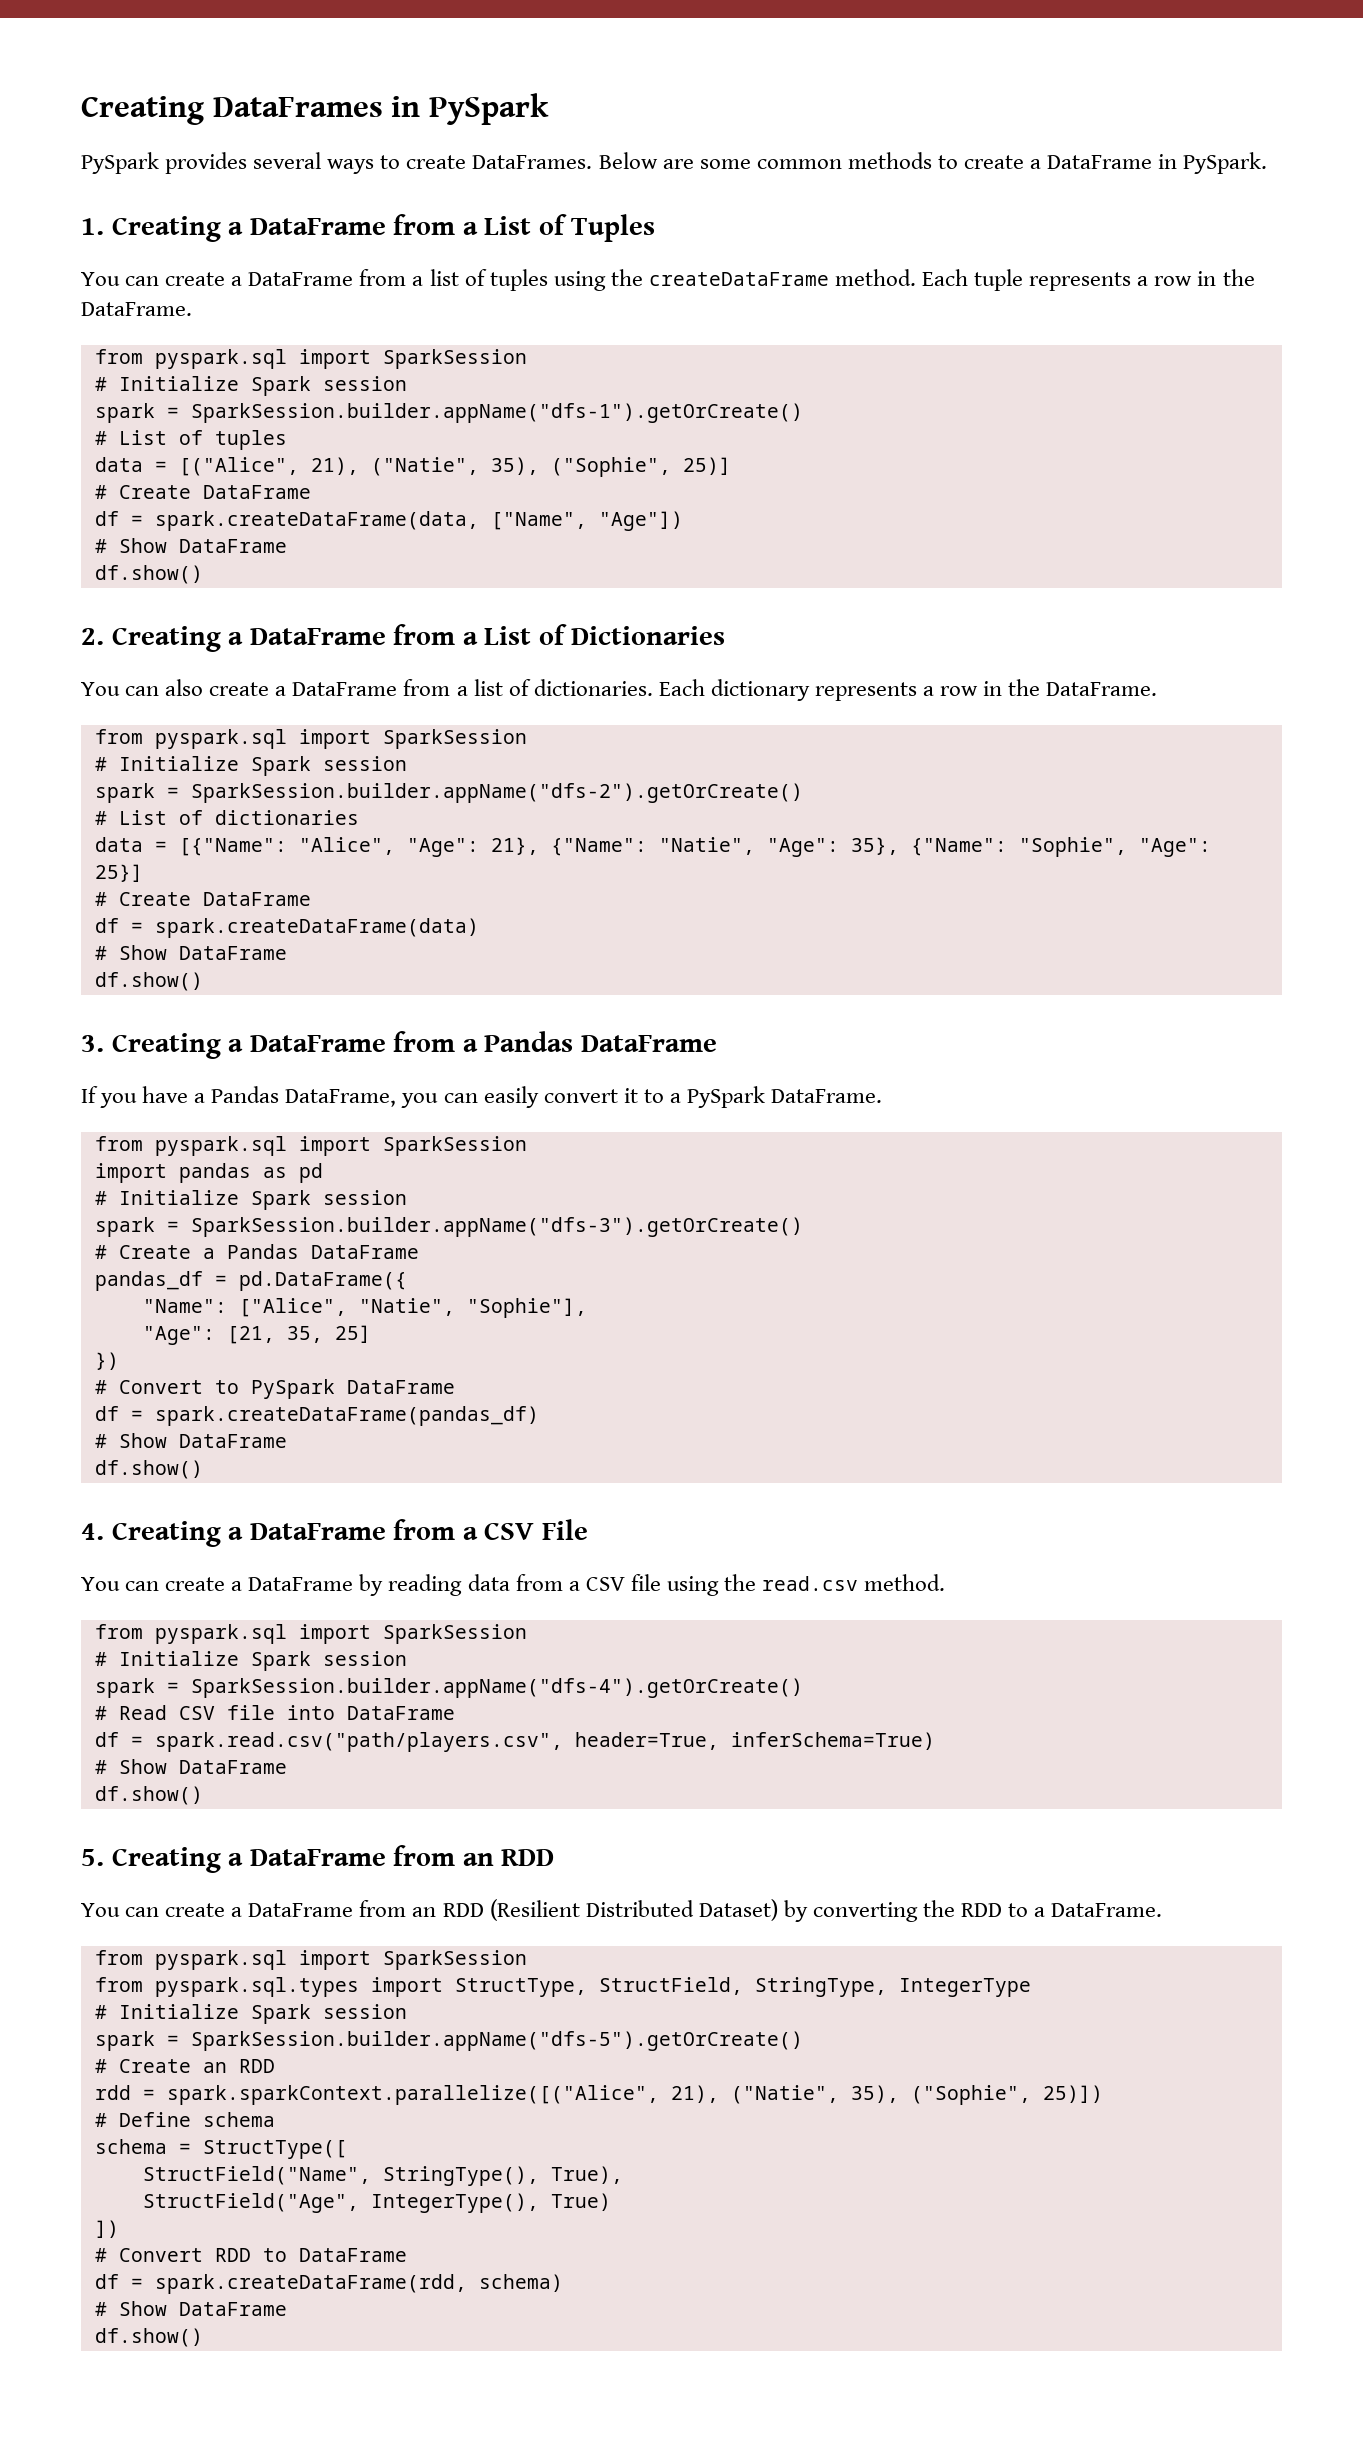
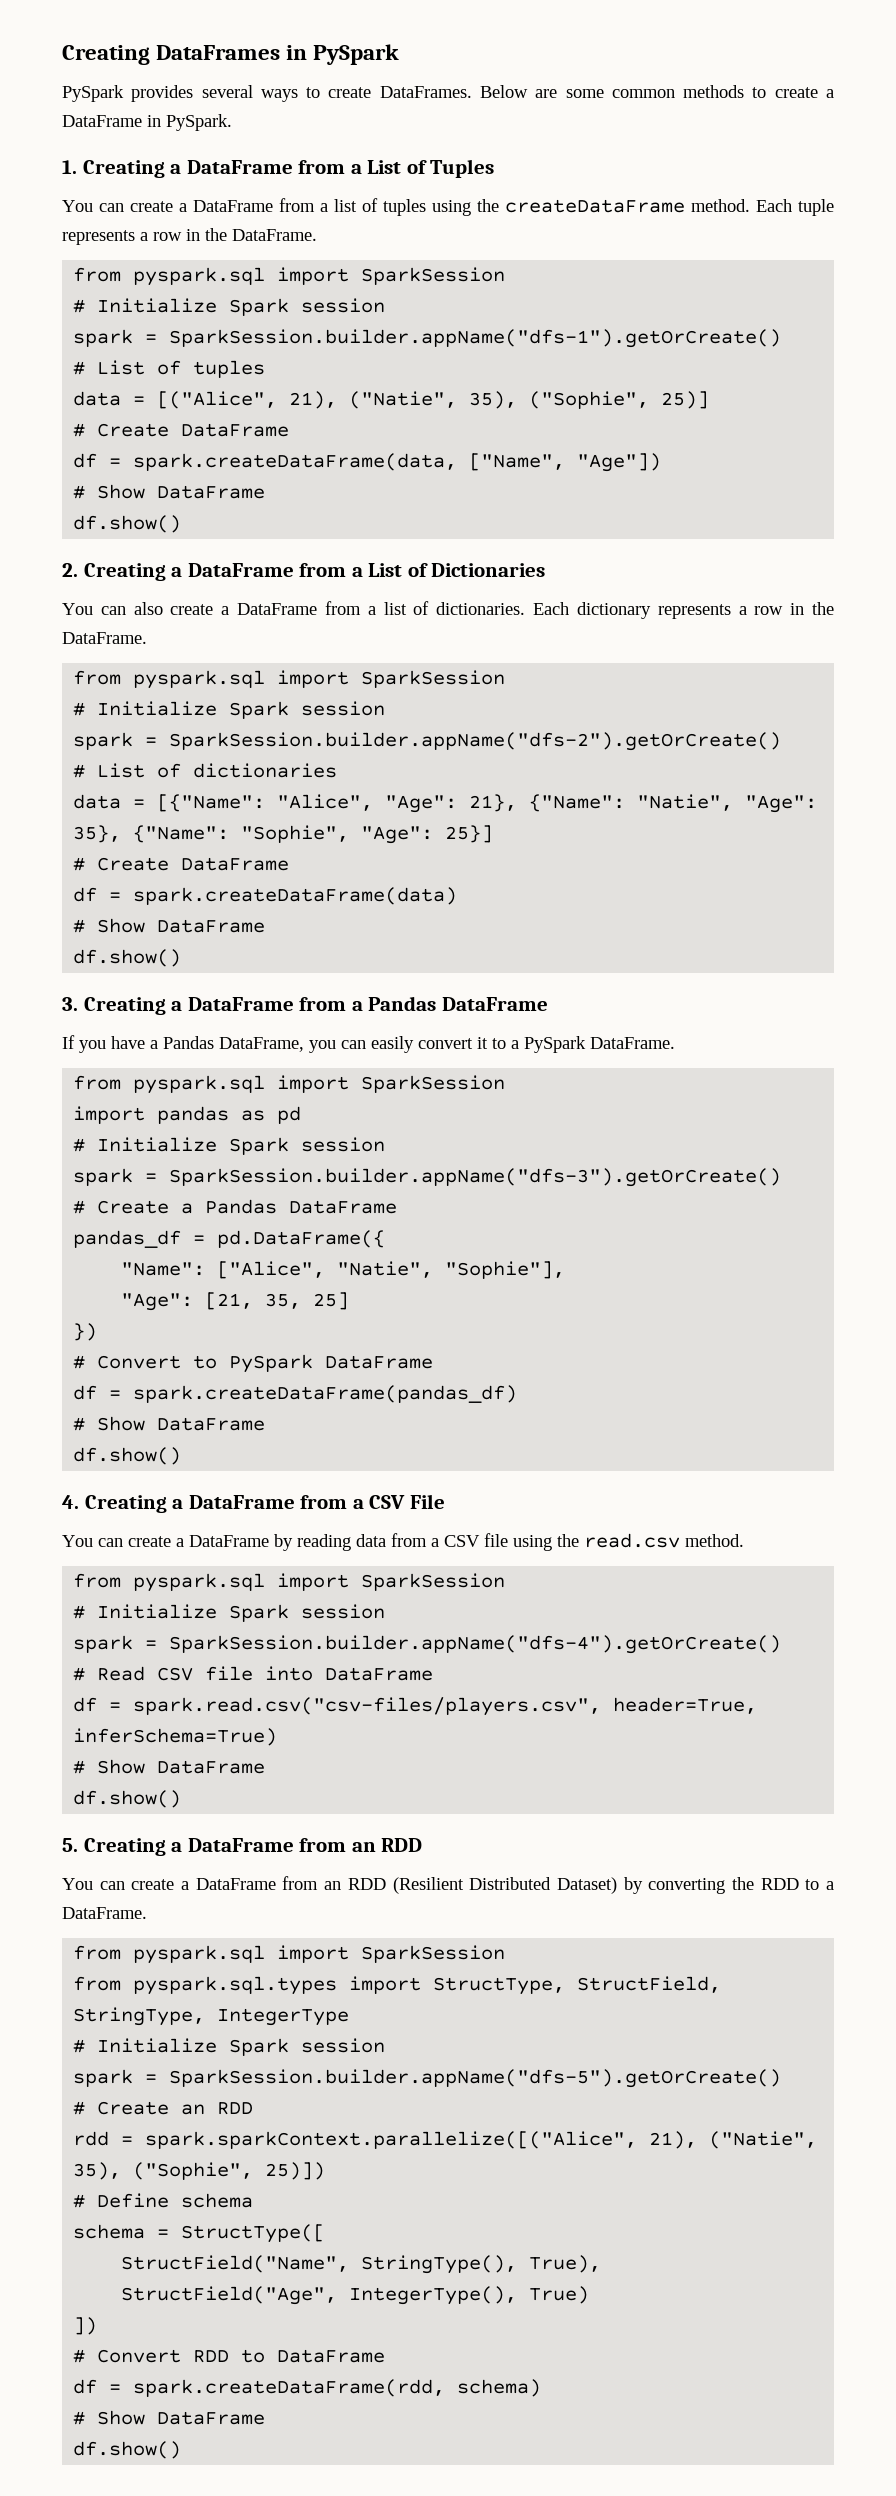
[154,1732,563,1752] spark.read.csv("path/players.csv", -> [133,1697,602,1716] spark.read.csv("csv-files/players.csv",

